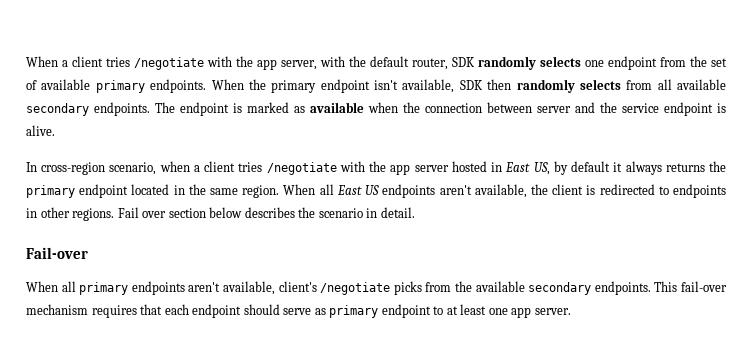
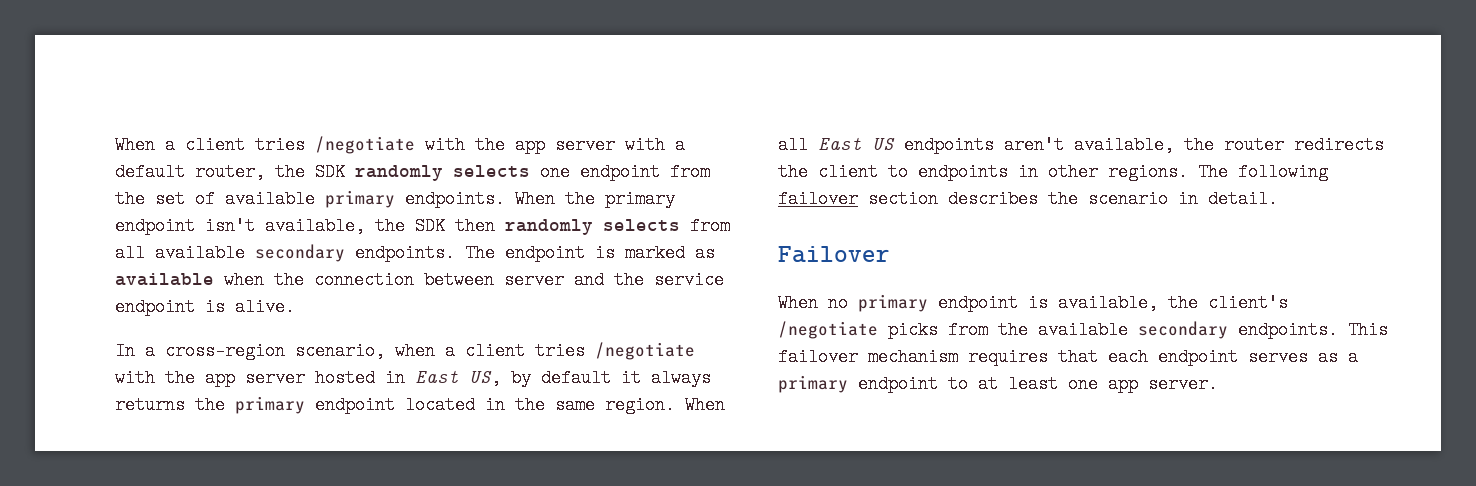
[281,56,366,70] server, with the -> [555,136,685,154] server with a
(448, 64) none -> [275,163,305,181] the
(455, 86) none -> [375,217,405,235] the
(37, 167) none -> [145,342,155,360] a
[552,184,655,195] client is redirected -> [1224,136,1384,154] [778,163,878,181] router redirects the client
[117,207,243,218] Fail over section below -> [1198,163,1328,181] [778,190,938,208] The following failover section
[26,247,88,259] [26,281,275,295] Fail-over // When all primary endpoints aren't available, -> [778,246,890,263] [778,294,1198,312] Failover // When no primary endpoint is available, the
[681,281,728,292] fail-over -> [778,348,858,366] failover
[243,304,326,315] should serve as -> [1248,348,1358,366] serves as a

